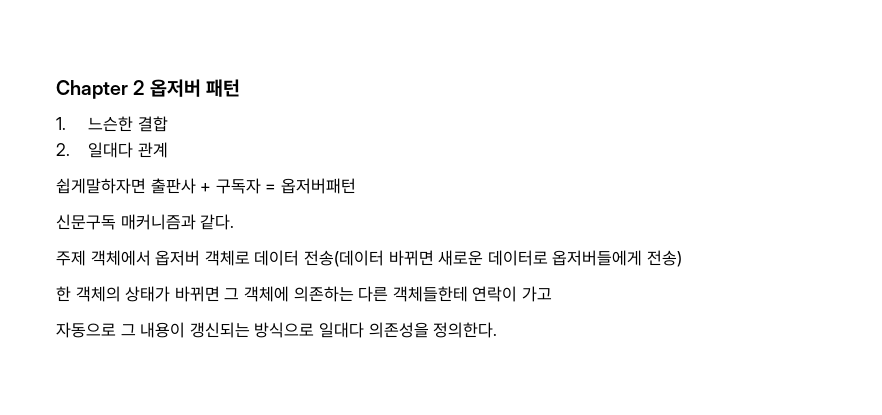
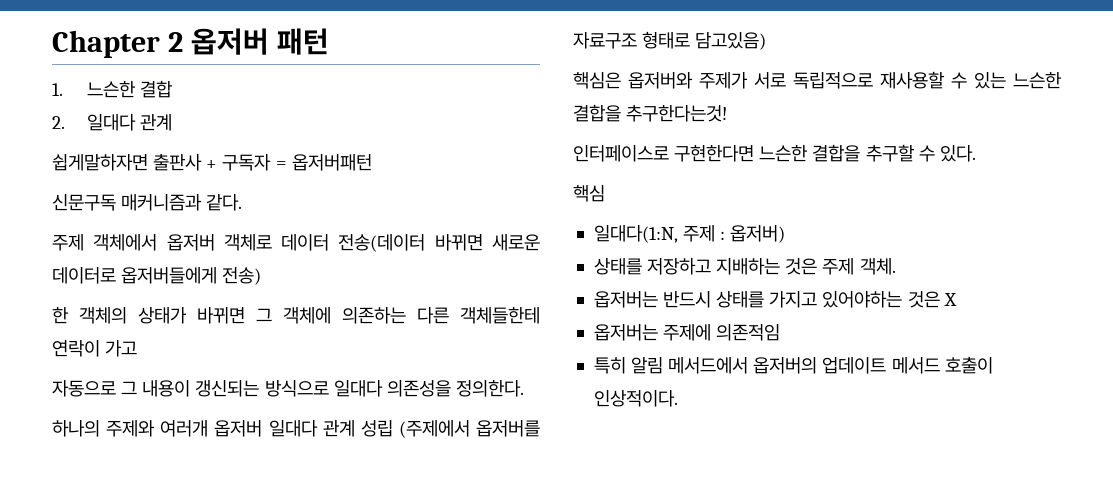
(498, 330) none -> [52,420,540,438] [573,31,767,50] [573,71,1062,89] [573,104,728,122] [573,144,976,162] [573,185,605,202] [593,225,786,243] [593,258,896,275] [593,291,957,308] [593,324,781,341] [593,356,993,374] [593,390,678,407] // 하나의 주제와 여러개 옵저버 일대다 관계 성립 (주제에서 옵저버를 자료구조 형태로 담고있음) // 핵심은 옵저버와 주제가 서로 독립적으로 재사용할 수 있는 느슨한 결합을 추구한다는것! // 인터페이스로 구현한다면 느슨한 결합을 추구할 수 있다. // 핵심 // 일대다(1:N, 주제 : 옵저버) // 상태를 저장하고 지배하는 것은 주제 객체. // 옵저버는 반드시 상태를 가지고 있어야하는 것은 X // 옵저버는 주제에 의존적임 // 특히 알림 메서드에서 옵저버의 업데이트 메서드 호출이 인상적이다.

